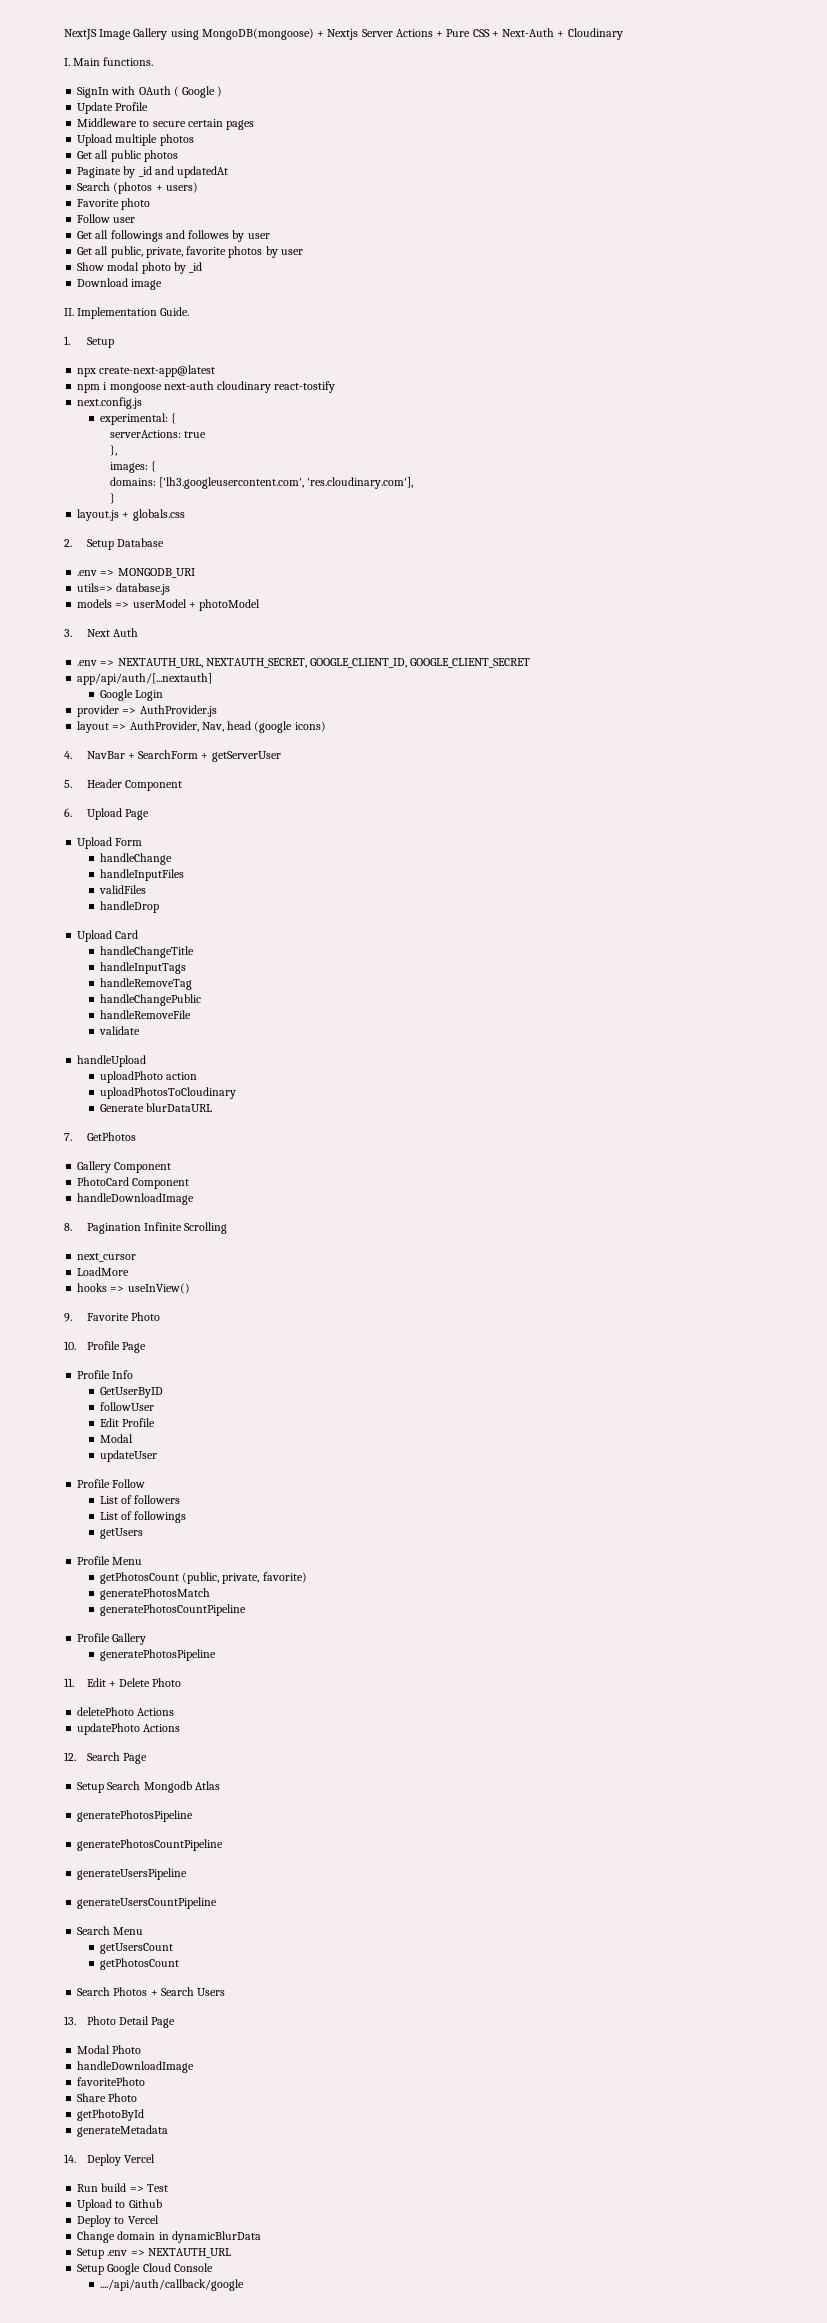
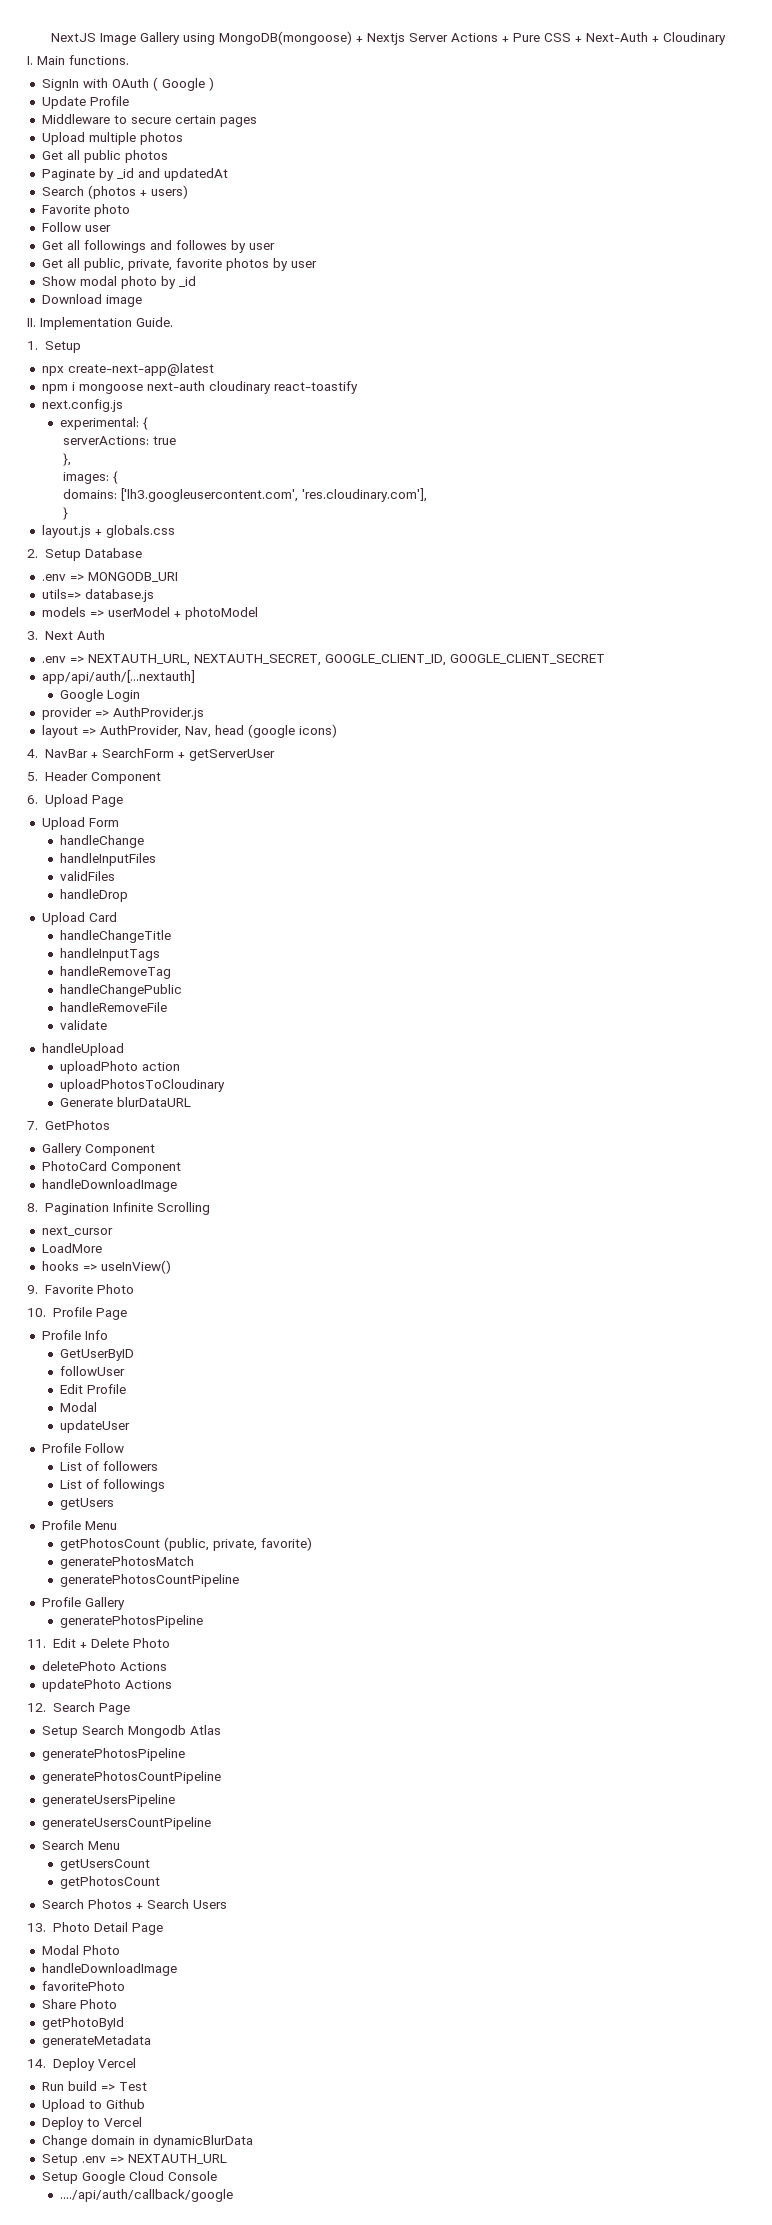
[274,381,336,393] react-tostify -> [273,381,358,394] react-toastify

